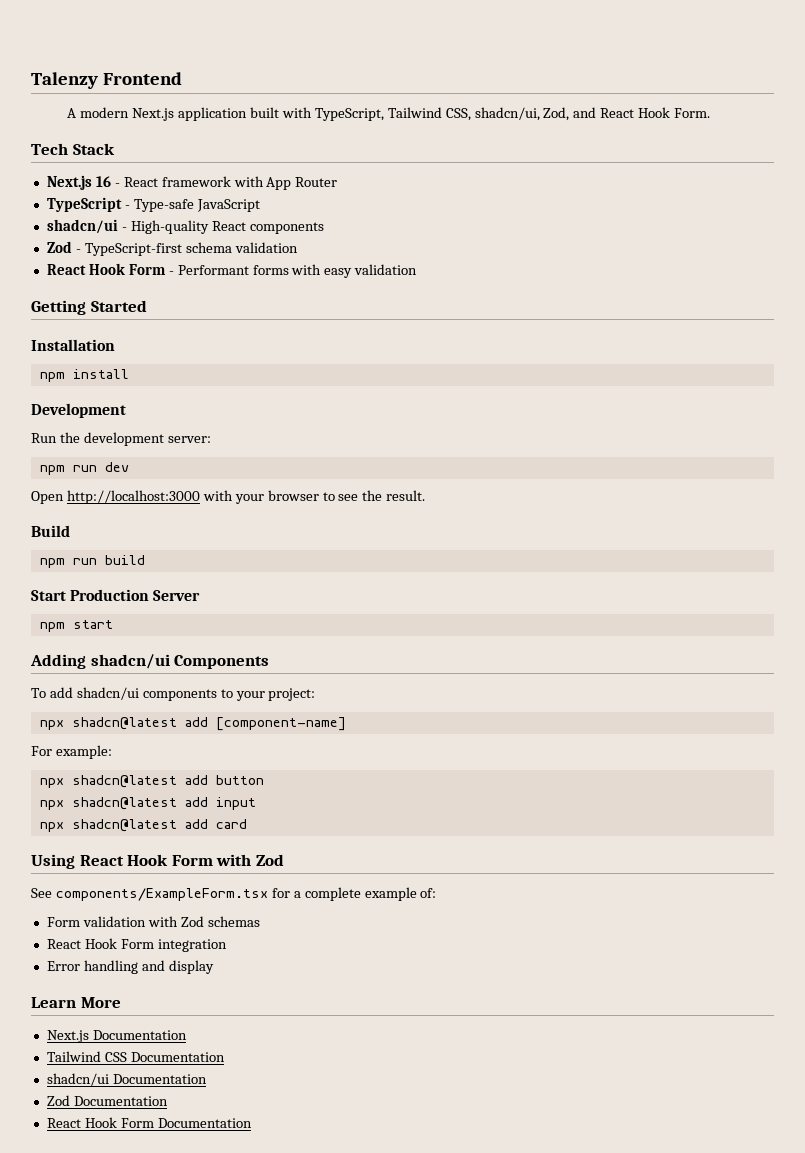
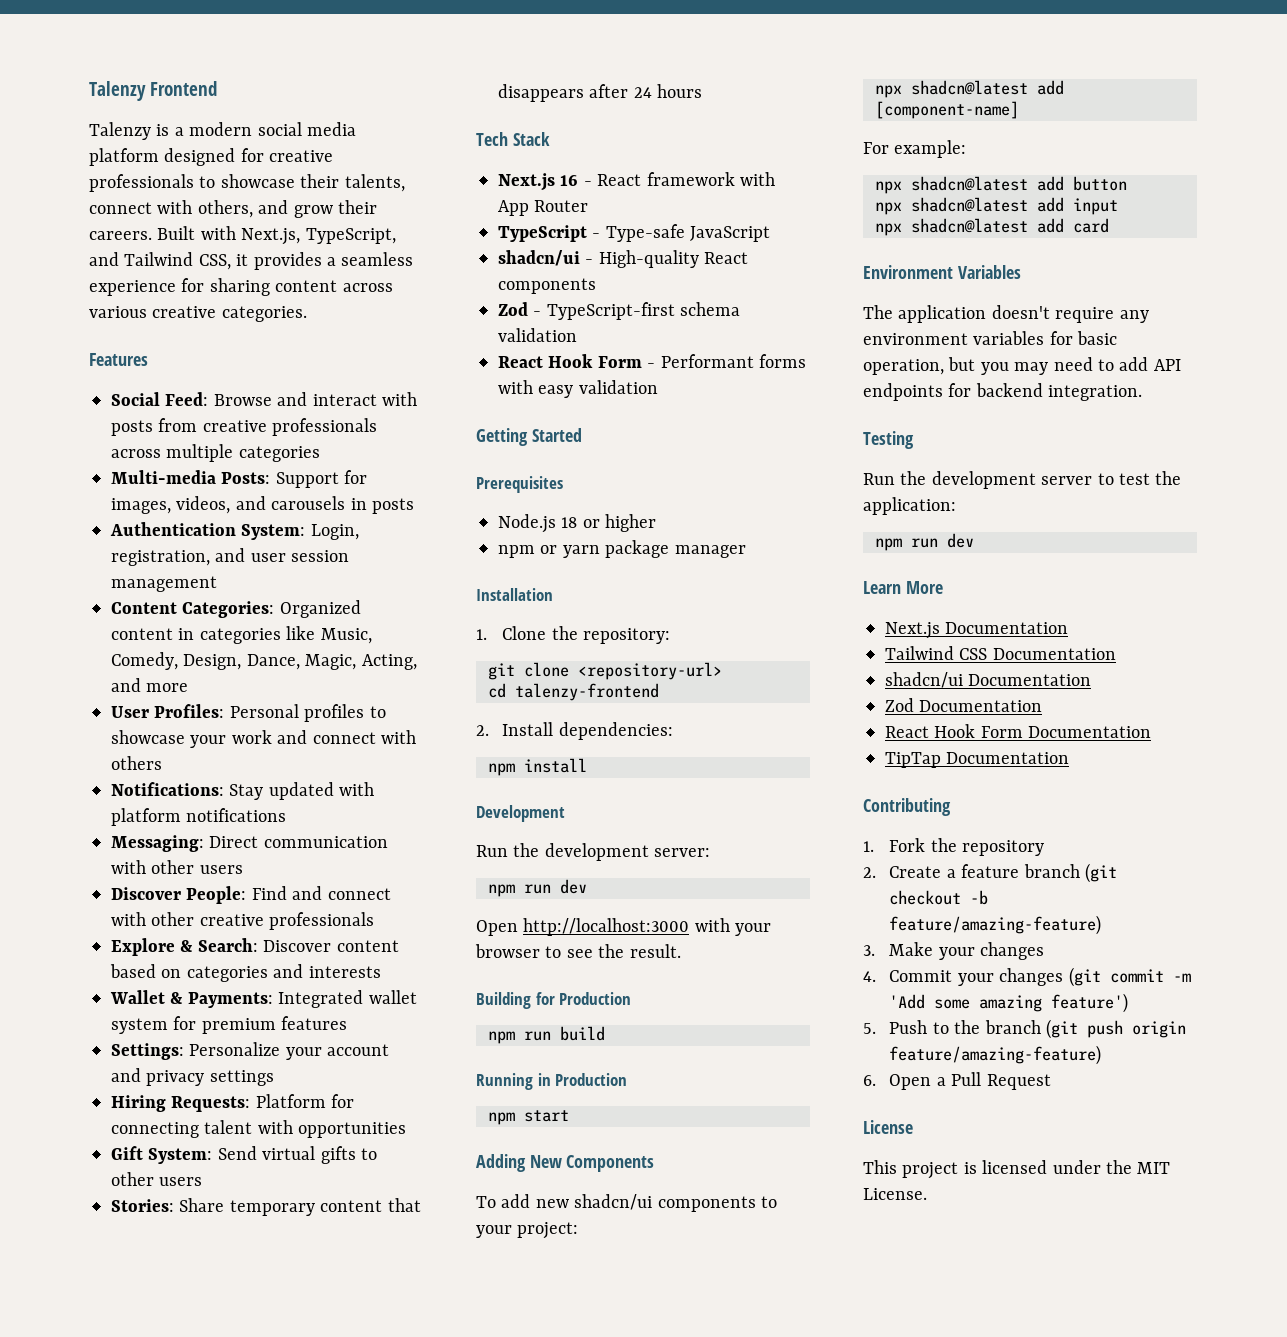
[67,107,711,121] A modern Next.js application built with TypeScript, Tailwind CSS, shadcn/ui, Zod, and React Hook Form. -> [89,122,356,140] [89,148,334,166] [89,174,405,192] [89,200,377,218] [89,226,396,245] [89,252,414,270] [89,278,393,296] [89,306,307,322] [89,353,148,366] [111,392,417,406] [111,418,378,436] [111,444,320,462] [111,470,368,488] [111,496,414,514] [110,522,359,540] [111,548,350,566] [111,576,217,592] [111,600,361,618] [111,626,372,644] [111,652,417,670] [111,678,189,692] [111,704,386,722] [111,730,416,748] [111,756,162,770] [111,782,375,800] [111,808,287,826] [111,835,388,852] [111,860,243,874] [111,886,391,904] [111,912,375,930] [111,938,399,956] [110,964,381,982] [110,990,417,1008] [111,1016,348,1034] [111,1042,390,1060] [111,1068,274,1086] [111,1094,355,1112] [111,1120,407,1138] [111,1146,377,1164] [111,1172,203,1186] [111,1198,421,1216] [498,84,703,102] Talenzy is a modern social media platform designed for creative professionals to showcase their talents, connect with others, and grow their careers. Built with Next.js, TypeScript, and Tailwind CSS, it provides a seamless experience for sharing content across various creative categories. // Features // Social Feed: Browse and interact with posts from creative professionals across multiple categories // Multi-media Posts: Support for images, videos, and carousels in posts // Authentication System: Login, registration, and user session management // Content Categories: Organized content in categories like Music, Comedy, Design, Dance, Magic, Acting, and more // User Profiles: Personal profiles to showcase your work and connect with others // Notifications: Stay updated with platform notifications // Messaging: Direct communication with other users // Discover People: Find and connect with other creative professionals // Explore & Search: Discover content based on categories and interests // Wallet & Payments: Integrated wallet system for premium features // Settings: Personalize your account and privacy settings // Hiring Requests: Platform for connecting talent with opportunities // Gift System: Send virtual gifts to other users // Stories: Share temporary content that disappears after 24 hours
[31,339,115,351] Installation -> [476,476,563,493] [498,514,657,533] [498,540,746,558] [476,588,553,601] [476,626,671,644] [488,662,722,680] [488,683,659,701] [476,722,673,740] Prerequisites // Node.js 18 or higher // npm or yarn package manager // Installation // 1. Clone the repository: // git clone <repository-url> // cd talenzy-frontend // 2. Install dependencies:
[31,525,70,537] Build -> [476,992,632,1009] Building for Production
[31,589,201,601] Start Production Server -> [476,1073,628,1090] Running in Production
[90,654,170,669] shadcn/ui -> [529,1155,562,1168] New
(73, 692) none -> [535,1199,569,1208] new
[31,854,284,869] [31,887,437,901] [46,916,260,927] [46,938,227,952] [46,960,214,974] Using React Hook Form with Zod // See components/ExampleForm.tsx for a complete example of: // Form validation with Zod schemas // React Hook Form integration // Error handling and display -> [863,265,1021,279] [863,305,1149,323] [863,331,1118,345] [863,357,1181,375] [863,383,1143,401] [863,431,914,449] [863,471,1182,489] [863,497,956,515] [875,533,974,551] Environment Variables // The application doesn't require any environment variables for basic operation, but you may need to add API endpoints for backend integration. // Testing // Run the development server to test the application: // npm run dev
(252, 1123) none -> [885,752,1070,768] [863,798,951,816] [863,838,1045,856] [863,863,1118,883] [889,890,989,905] [889,915,1102,935] [863,942,1045,960] [863,967,1191,987] [889,993,1129,1013] [863,1019,1187,1039] [889,1045,1102,1065] [863,1072,1051,1090] [863,1120,913,1134] [863,1160,1171,1179] [863,1188,927,1200] // TipTap Documentation // Contributing // 1. Fork the repository // 2. Create a feature branch (git checkout -b feature/amazing-feature) // 3. Make your changes // 4. Commit your changes (git commit -m 'Add some amazing feature') // 5. Push to the branch (git push origin feature/amazing-feature) // 6. Open a Pull Request // License // This project is licensed under the MIT License.

